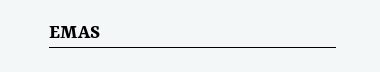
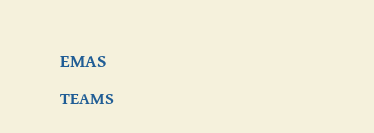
(100, 32) none -> [60,94,114,104] // TEAMS

